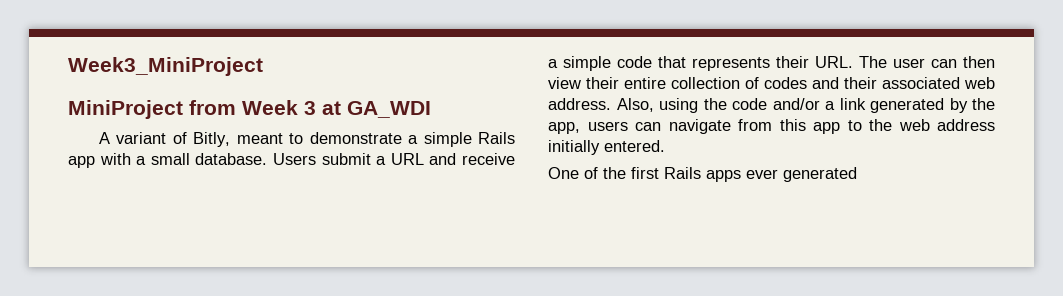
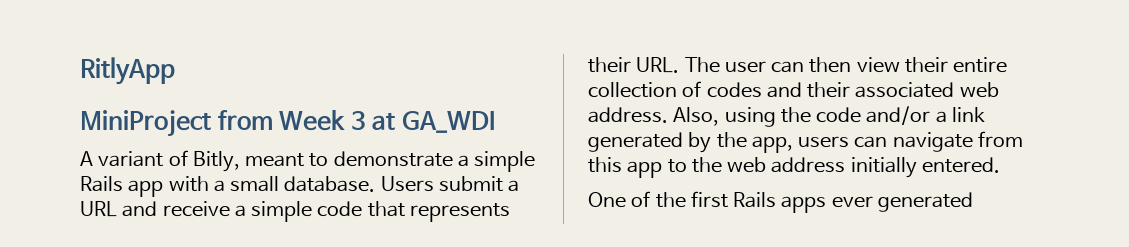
[68,57,263,76] Week3_MiniProject -> [80,57,175,85] RitlyApp

